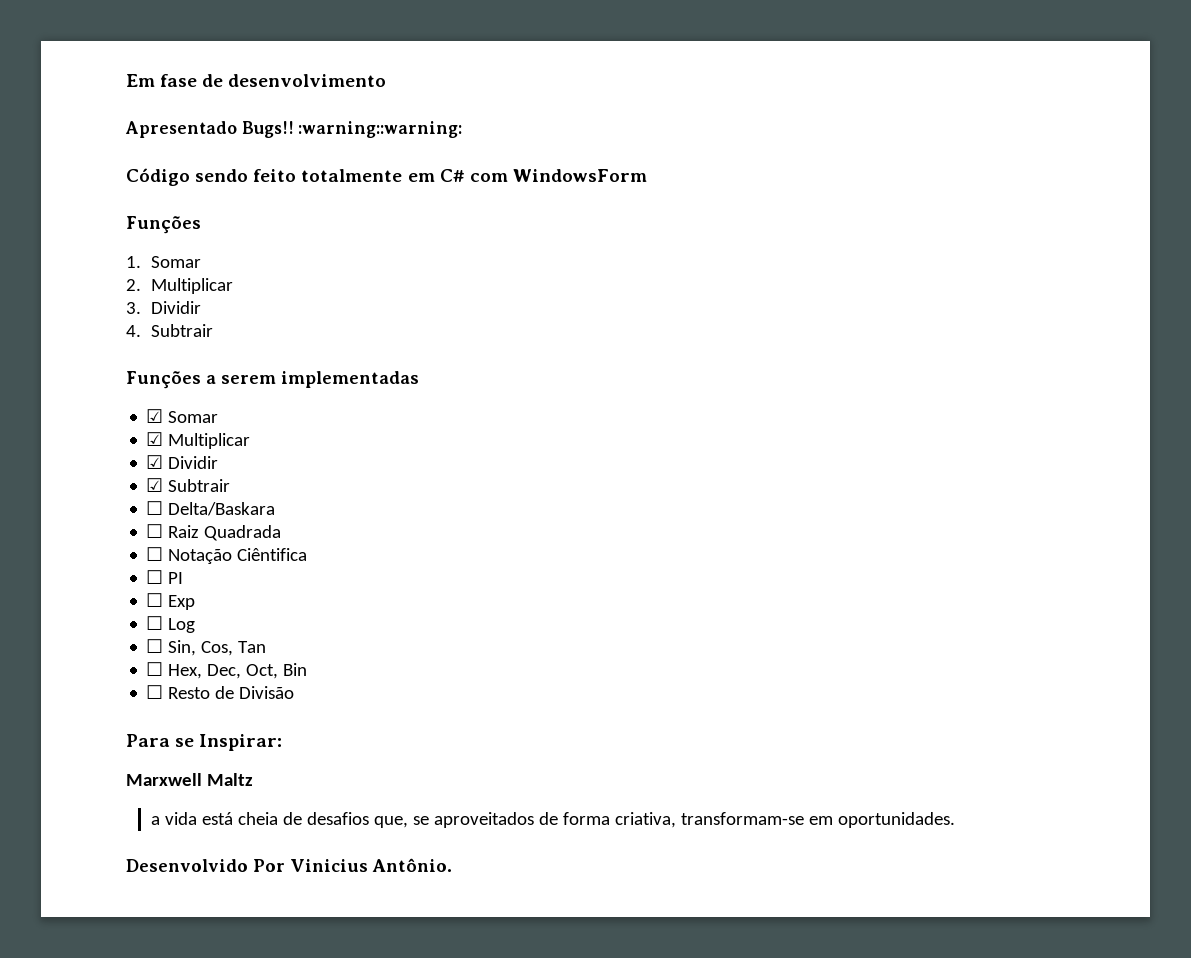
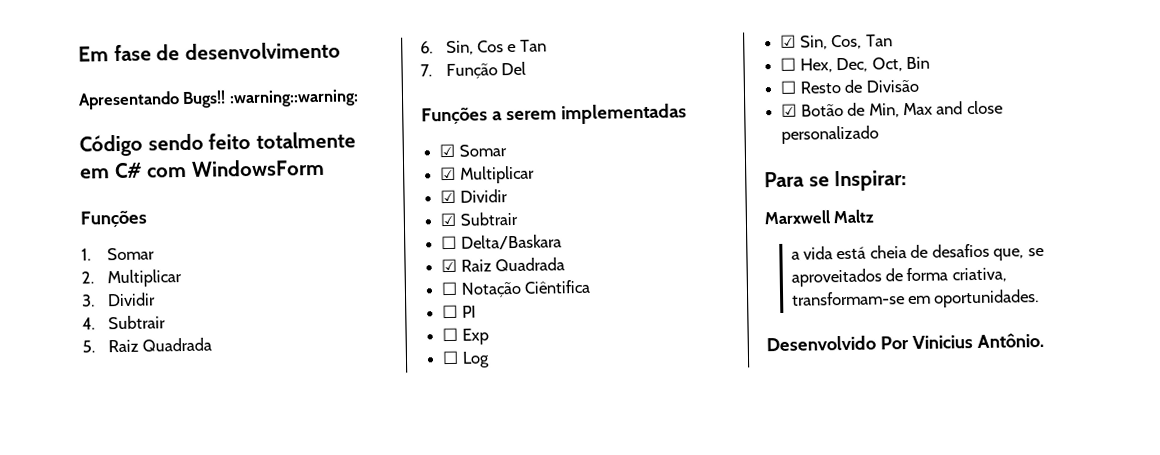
[125,121,237,138] Apresentado -> [78,91,180,110] Apresentando
(214, 330) none -> [82,337,213,353] [420,39,547,56] [420,61,527,80] // 5. Raiz Quadrada // 6. Sin, Cos e Tan // 7. Função Del
[146,524,164,538] ☐ -> [441,258,458,273] ☑
[146,639,164,653] ☐ -> [780,34,797,48] ☑
(295, 692) none -> [781,100,1003,118] [781,125,880,144] // ☑ Botão de Min, Max and close personalizado

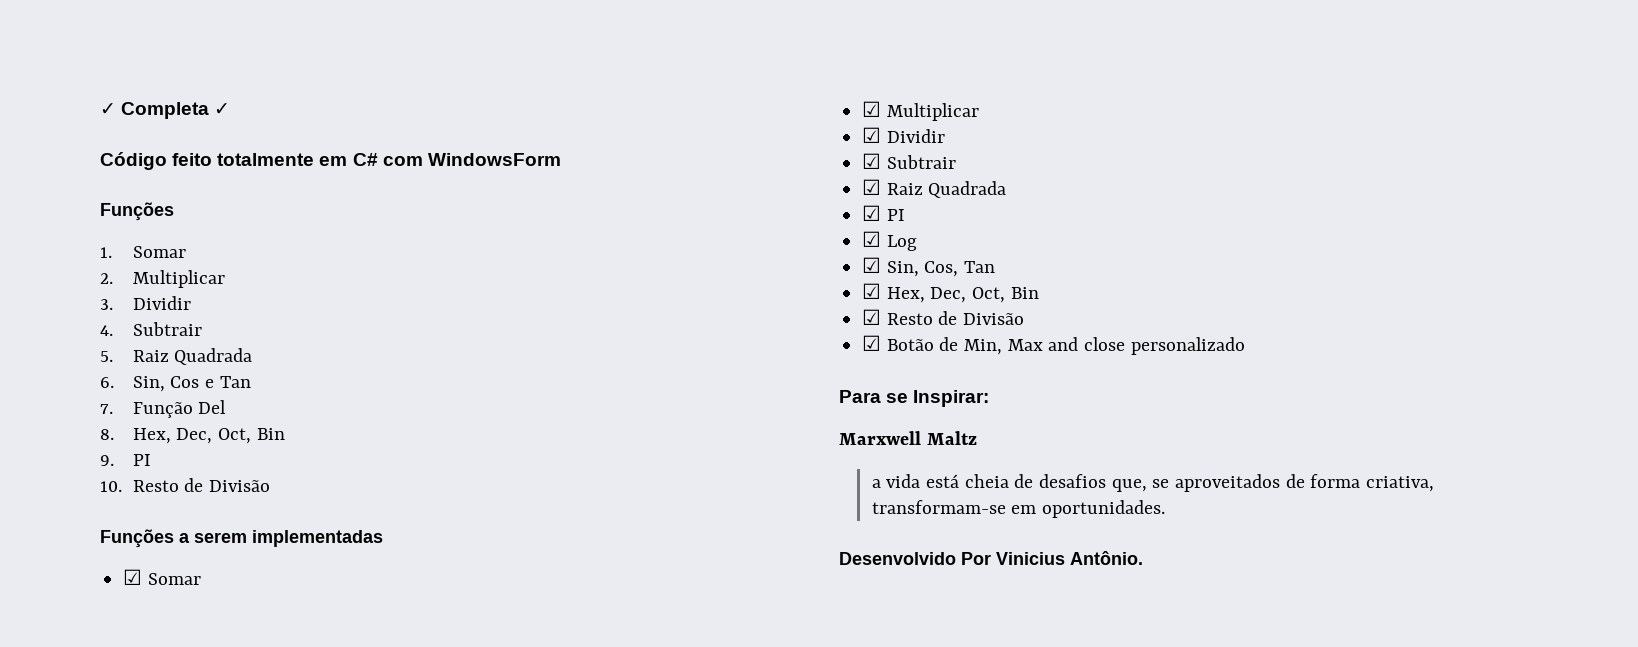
[78,41,341,62] [78,89,359,110] Em fase de desenvolvimento // Apresentando Bugs!! :warning::warning: -> [100,102,231,119] ✓ Completa ✓
[147,133,204,151] sendo -> (167, 161) none
(527, 68) none -> [100,428,285,444] [100,454,151,466] [100,478,270,492] // 8. Hex, Dec, Oct, Bin // 9. PI // 10. Resto de Divisão
[441,234,562,250] // ☐ Delta/Baskara -> (956, 162) none
[441,279,591,298] [442,304,476,319] [442,327,489,345] [442,350,460,365] ☐ Notação Ciêntifica // ☐ PI // ☐ Exp // ☐ -> [862,205,905,221] [862,231,882,247] ☑ PI // ☑
[780,56,930,73] [780,80,797,94] ☐ Hex, Dec, Oct, Bin // ☐ -> [862,283,1039,303] [862,309,882,325] ☑ Hex, Dec, Oct, Bin // ☑

